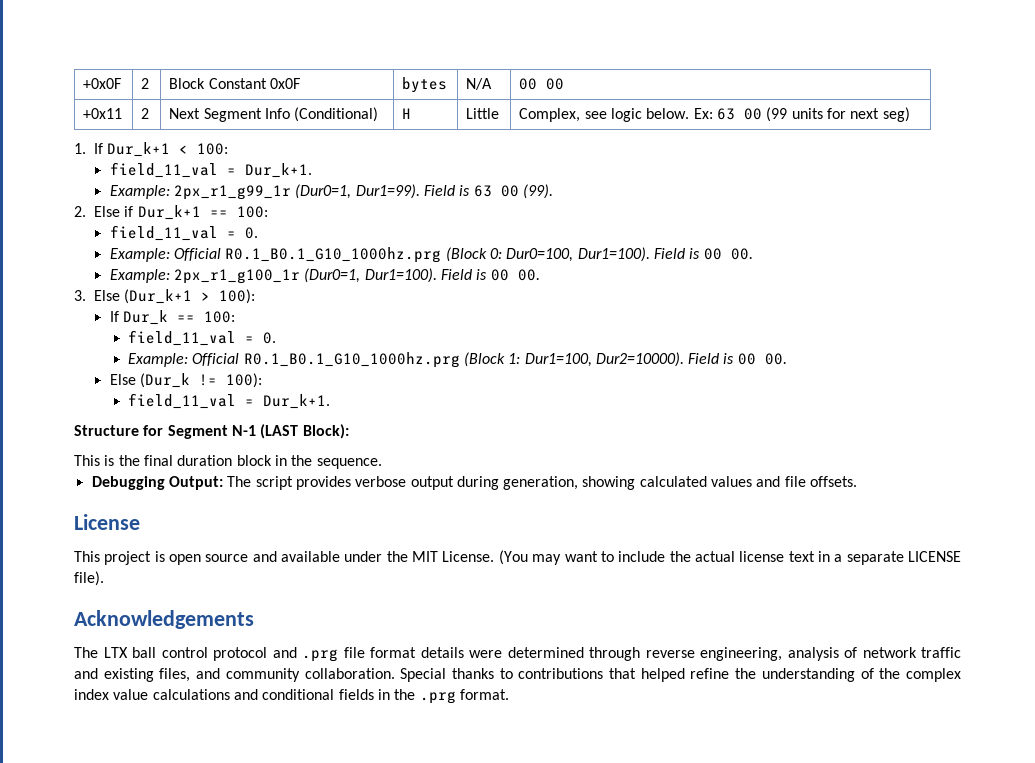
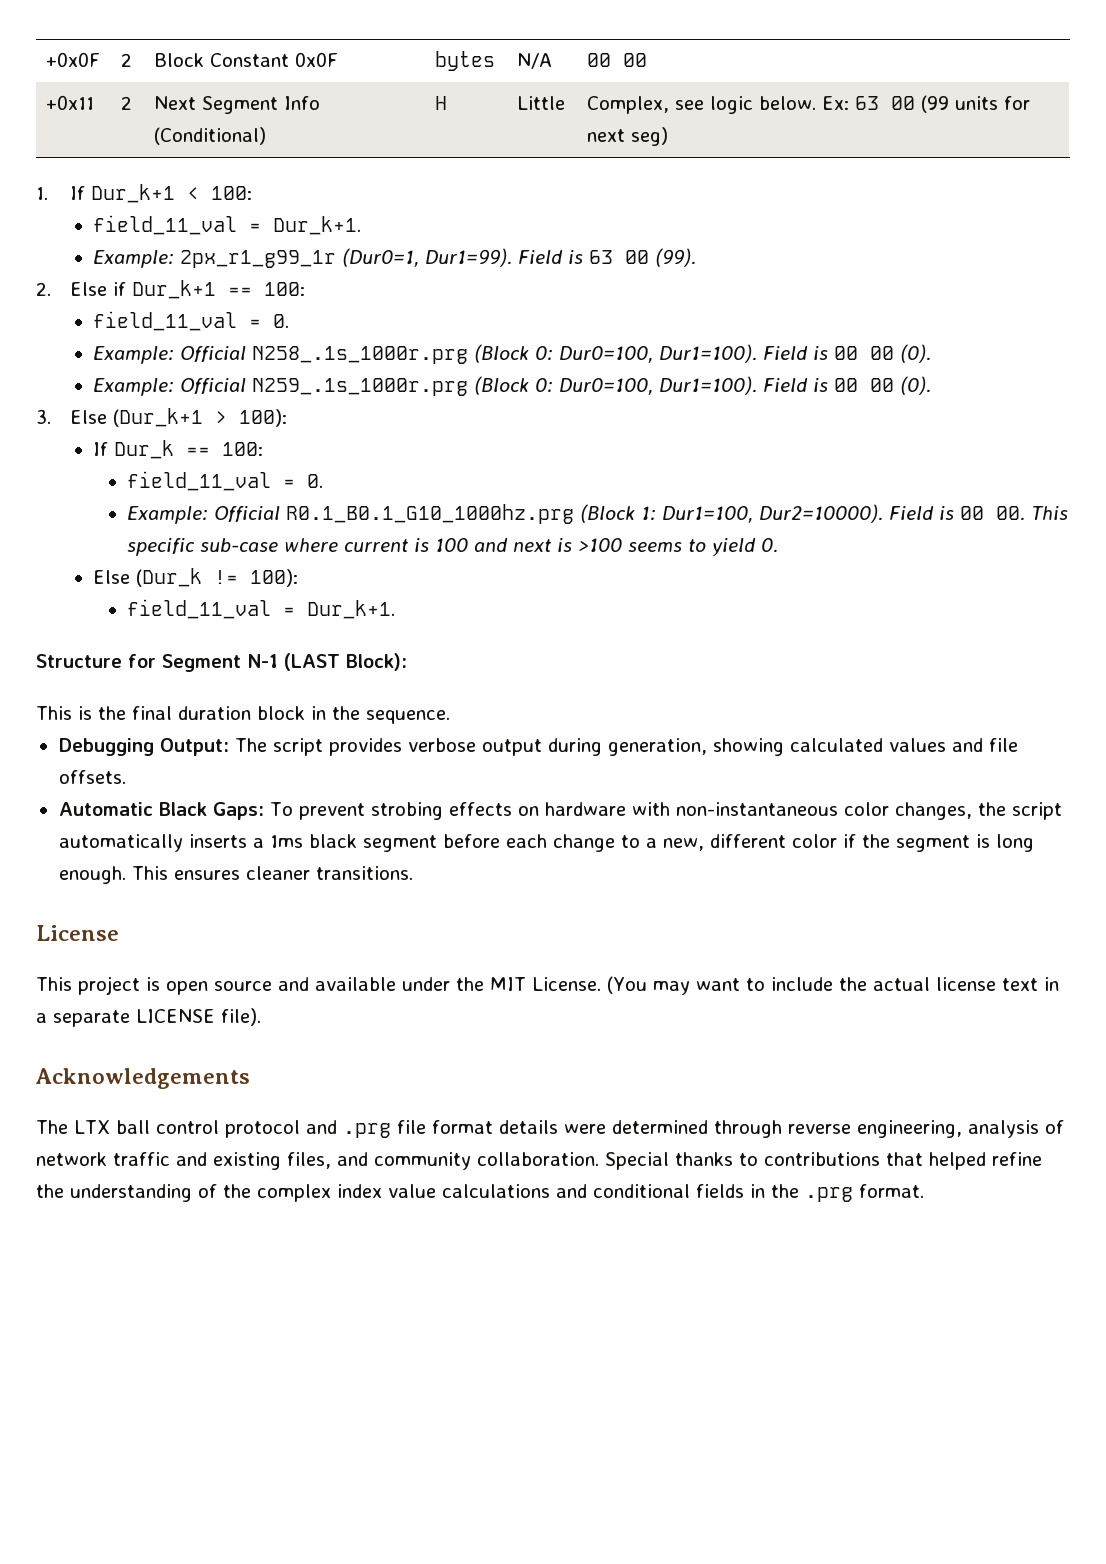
[225,247,753,263] [109,268,540,284] R0.1_B0.1_G10_1000hz.prg (Block 0: Dur0=100, Dur1=100). Field is 00 00. // Example: 2px_r1_g100_1r (Dur0=1, Dur1=100). Field is 00 00. -> [251,344,931,364] [92,376,931,396] N258_.1s_1000r.prg (Block 0: Dur0=100, Dur1=100). Field is 00 00 (0). // Example: Official N259_.1s_1000r.prg (Block 0: Dur0=100, Dur1=100). Field is 00 00 (0).
(787, 359) none -> [1031,506,1069,520] [127,538,779,556] This specific sub-case where current is 100 and next is >100 seems to yield 0.
(858, 481) none -> [58,802,1062,820] [58,834,1034,852] [58,866,413,884] // Automatic Black Gaps: To prevent strobing effects on hardware with non-instantaneous color changes, the script automatically inserts a 1ms black segment before each change to a new, different color if the segment is long enough. This ensures cleaner transitions.

